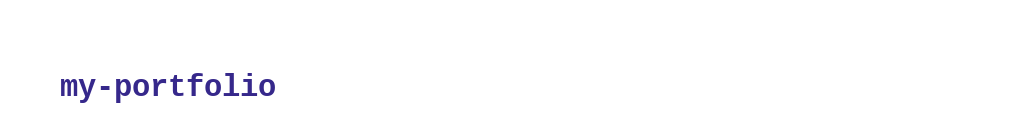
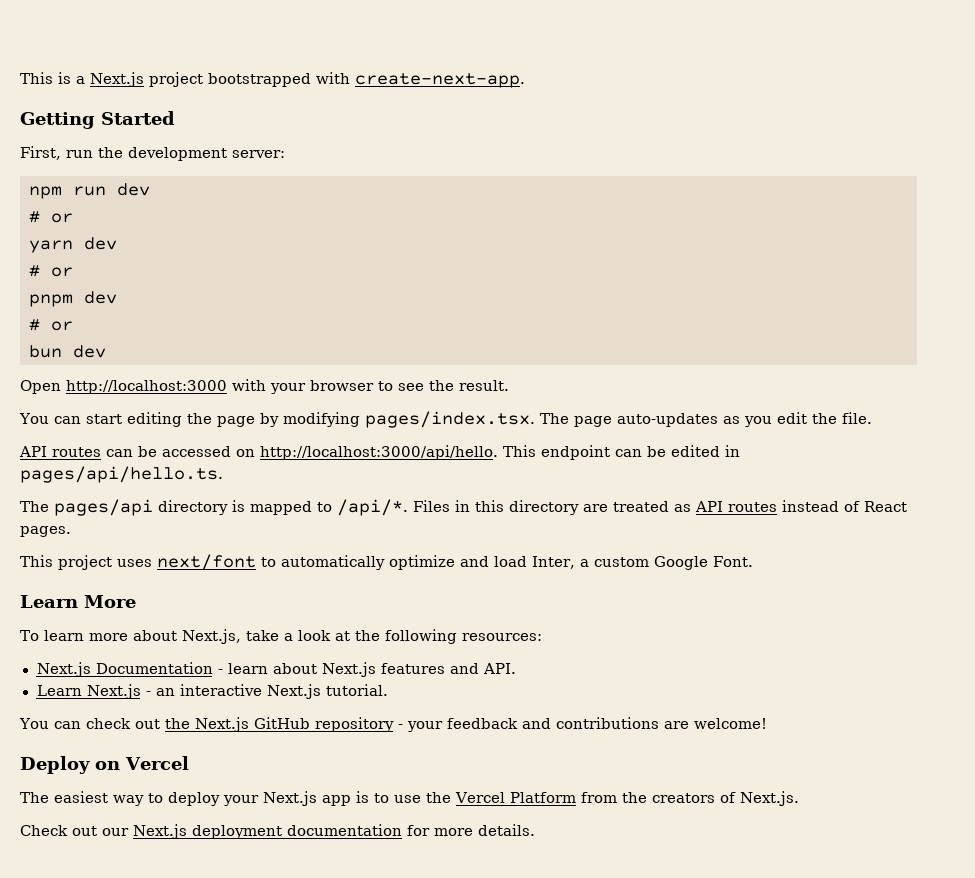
[60,73,276,103] my-portfolio -> [20,72,525,88] [20,111,175,129] [20,146,285,161] [29,183,150,199] [29,211,73,223] [29,237,117,253] [29,265,73,277] [29,291,117,307] [29,319,73,331] [29,345,106,358] [20,379,509,394] [19,411,872,428] [19,445,740,460] [20,466,223,483] [20,499,907,516] [20,526,71,537] [20,554,753,571] [20,595,136,608] [20,629,542,644] [36,662,516,677] [36,684,388,699] [19,717,767,732] [20,756,189,774] [20,791,799,806] [20,824,535,839] This is a Next.js project bootstrapped with create-next-app. // Getting Started // First, run the development server: // npm run dev // # or // yarn dev // # or // pnpm dev // # or // bun dev // Open http://localhost:3000 with your browser to see the result. // You can start editing the page by modifying pages/index.tsx. The page auto-updates as you edit the file. // API routes can be accessed on http://localhost:3000/api/hello. This endpoint can be edited in pages/api/hello.ts. // The pages/api directory is mapped to /api/*. Files in this directory are treated as API routes instead of React pages. // This project uses next/font to automatically optimize and load Inter, a custom Google Font. // Learn More // To learn more about Next.js, take a look at the following resources: // Next.js Documentation - learn about Next.js features and API. // Learn Next.js - an interactive Next.js tutorial. // You can check out the Next.js GitHub repository - your feedback and contributions are welcome! // Deploy on Vercel // The easiest way to deploy your Next.js app is to use the Vercel Platform from the creators of Next.js. // Check out our Next.js deployment documentation for more details.

